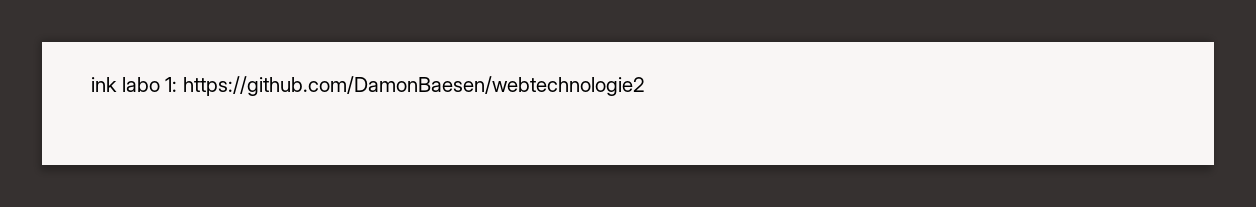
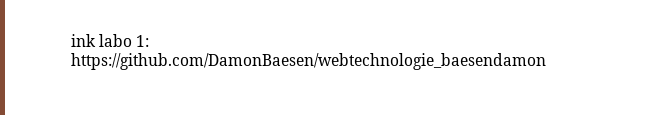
[182,76,645,96] https://github.com/DamonBaesen/webtechnologie2 -> [71,53,546,70] https://github.com/DamonBaesen/webtechnologie_baesendamon

